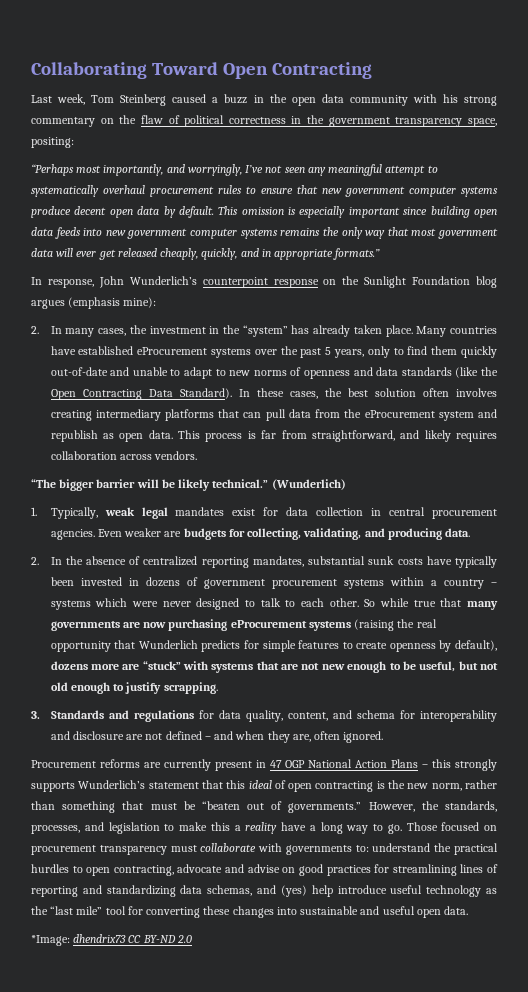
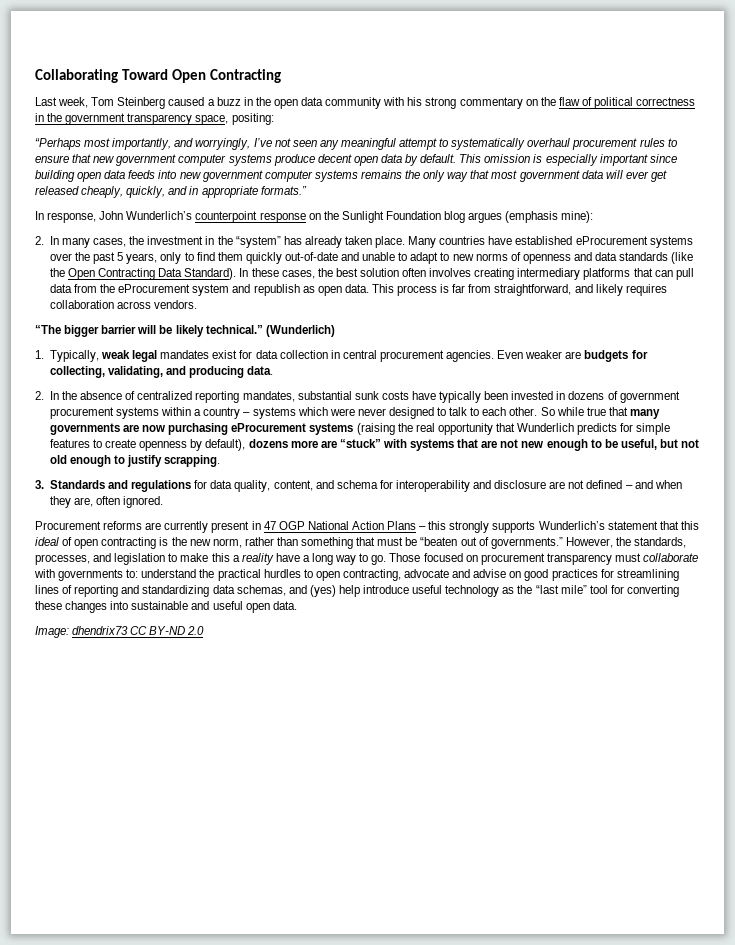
[31,935,70,946] *Image: -> [35,626,69,638] Image:

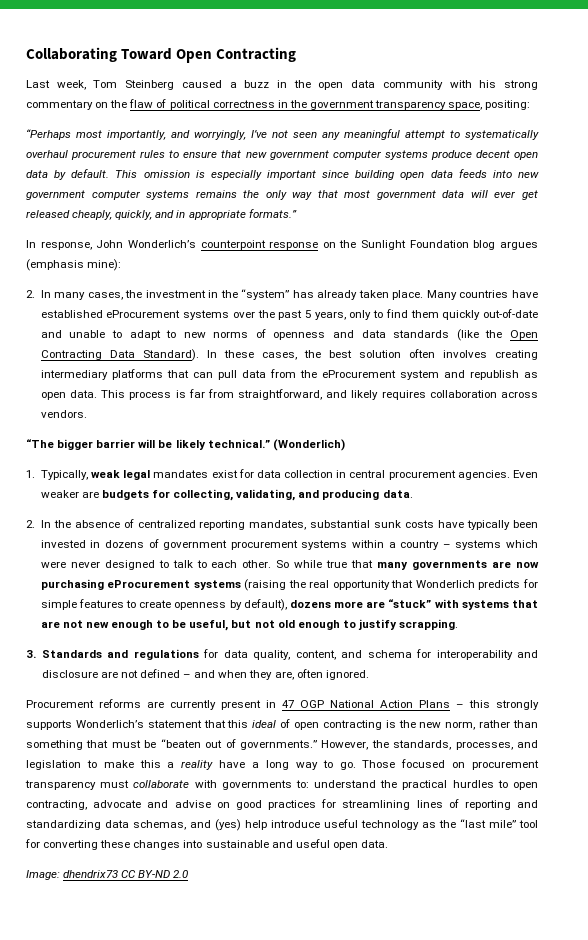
[126,211,193,220] Wunderlich’s -> [127,240,196,248] Wonderlich’s
[265,325,335,337] (Wunderlich) -> [272,439,345,451] (Wonderlich)
[517,423,575,432] Wunderlich -> [415,580,475,588] Wonderlich
[538,521,605,530] Wunderlich’s -> [75,720,144,728] Wonderlich’s

